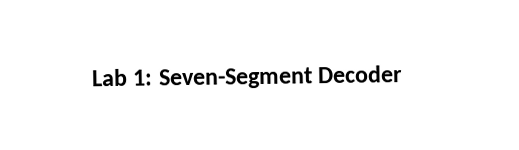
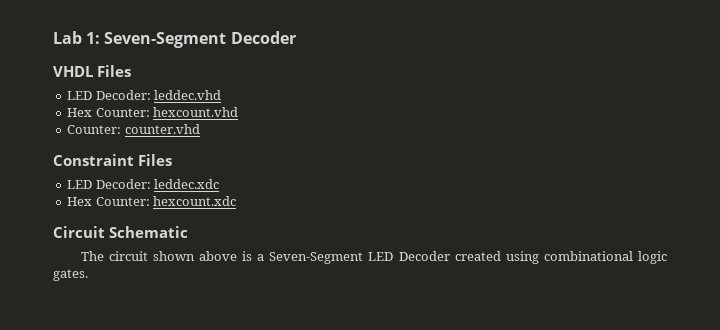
(404, 74) none -> [53,65,131,77] [67,90,222,100] [67,107,239,117] [67,124,200,134] [53,154,172,166] [67,179,220,189] [67,196,237,206] [53,226,188,238] [80,251,667,264] [53,269,88,281] // VHDL Files // LED Decoder: leddec.vhd // Hex Counter: hexcount.vhd // Counter: counter.vhd // Constraint Files // LED Decoder: leddec.xdc // Hex Counter: hexcount.xdc // Circuit Schematic // The circuit shown above is a Seven-Segment LED Decoder created using combinational logic gates.

